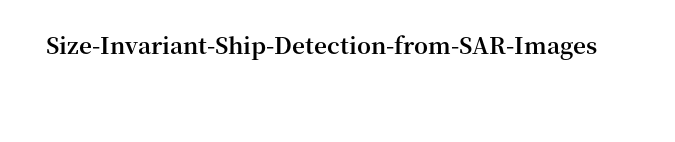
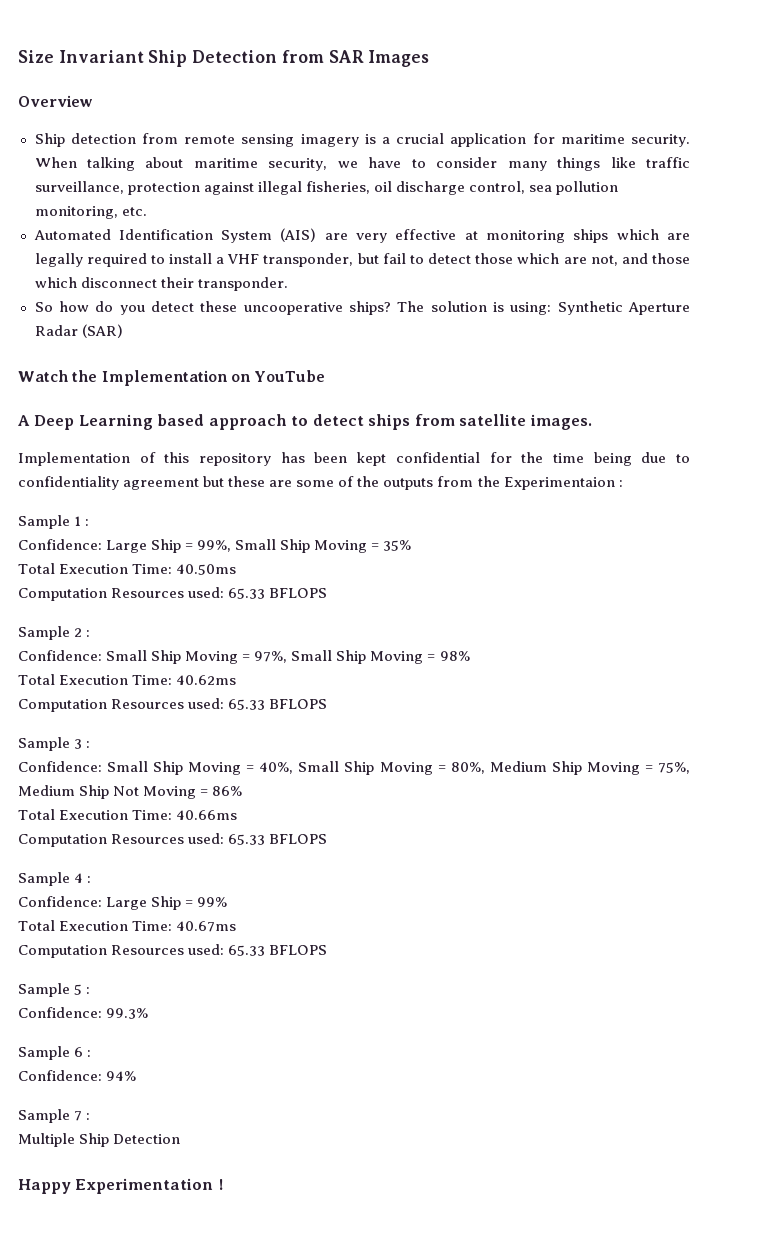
[46,35,597,60] Size-Invariant-Ship-Detection-from-SAR-Images -> [18,50,430,67] [18,95,93,107] [34,133,690,147] [34,157,691,171] [34,181,618,195] [34,206,147,219] [33,228,691,243] [34,253,690,267] [34,277,288,291] [34,301,690,315] [34,324,123,338] [18,370,326,386] [18,414,592,430] [18,452,691,466] [18,476,623,490] [18,515,90,529] [18,539,412,553] [18,563,237,575] [18,587,328,601] [18,626,91,640] [18,650,470,664] [18,674,237,685] [18,698,328,712] [18,737,91,751] [18,761,691,775] [18,785,243,799] [18,809,238,820] [18,833,328,847] [18,872,92,886] [18,896,228,910] [18,920,237,932] [18,944,328,958] [18,983,91,997] [18,1007,149,1019] [18,1046,92,1060] [18,1070,137,1081] [18,1109,91,1123] [18,1133,181,1147] [18,1178,223,1194] Size Invariant Ship Detection from SAR Images // Overview // Ship detection from remote sensing imagery is a crucial application for maritime security. When talking about maritime security, we have to consider many things like traffic surveillance, protection against illegal fisheries, oil discharge control, sea pollution monitoring, etc. // Automated Identification System (AIS) are very effective at monitoring ships which are legally required to install a VHF transponder, but fail to detect those which are not, and those which disconnect their transponder. // So how do you detect these uncooperative ships? The solution is using: Synthetic Aperture Radar (SAR) // Watch the Implementation on YouTube // A Deep Learning based approach to detect ships from satellite images. // Implementation of this repository has been kept confidential for the time being due to confidentiality agreement but these are some of the outputs from the Experimentaion : // Sample 1 : // Confidence: Large Ship = 99%, Small Ship Moving = 35% // Total Execution Time: 40.50ms // Computation Resources used: 65.33 BFLOPS // Sample 2 : // Confidence: Small Ship Moving = 97%, Small Ship Moving = 98% // Total Execution Time: 40.62ms // Computation Resources used: 65.33 BFLOPS // Sample 3 : // Confidence: Small Ship Moving = 40%, Small Ship Moving = 80%, Medium Ship Moving = 75%, Medium Ship Not Moving = 86% // Total Execution Time: 40.66ms // Computation Resources used: 65.33 BFLOPS // Sample 4 : // Confidence: Large Ship = 99% // Total Execution Time: 40.67ms // Computation Resources used: 65.33 BFLOPS // Sample 5 : // Confidence: 99.3% // Sample 6 : // Confidence: 94% // Sample 7 : // Multiple Ship Detection // Happy Experimentation !

